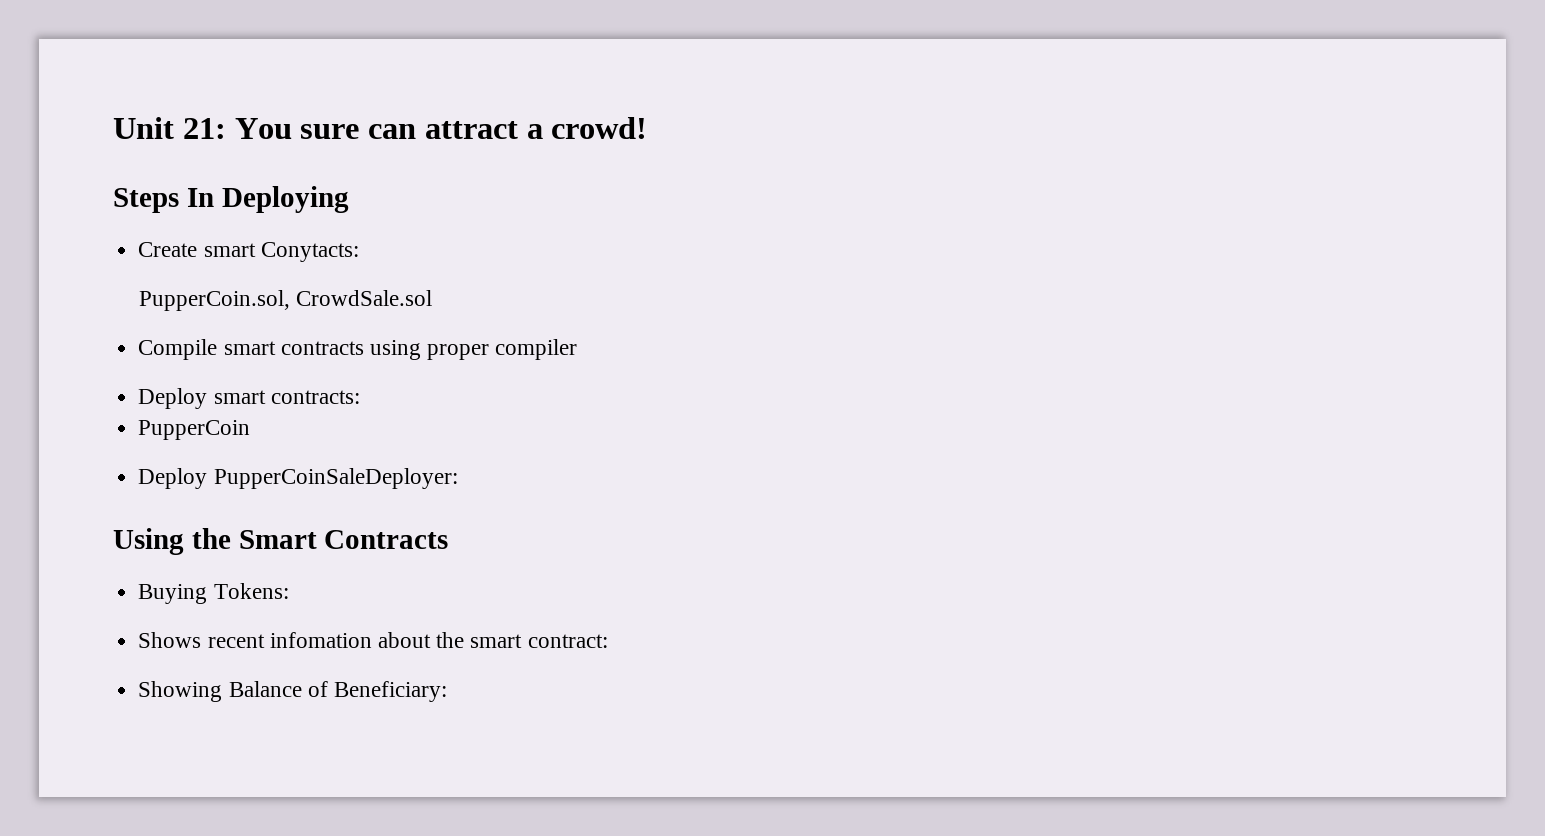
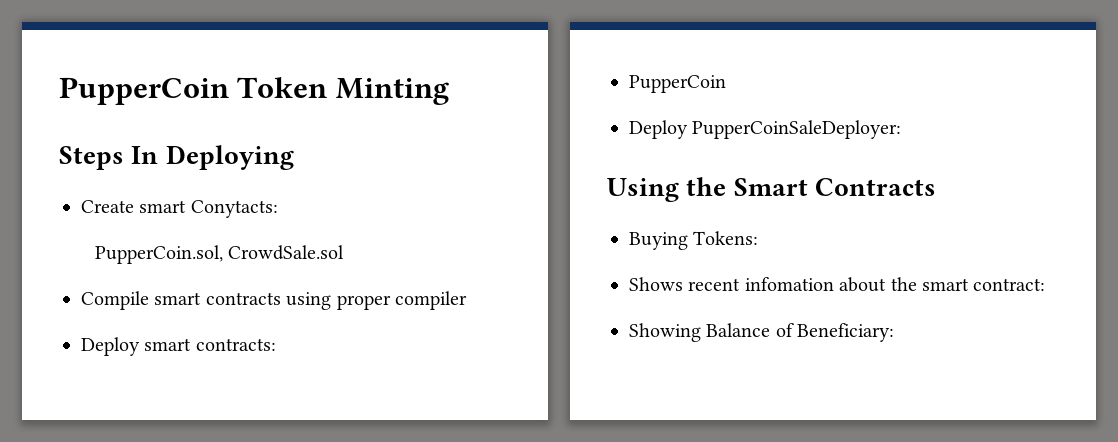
[113,117,648,139] Unit 21: You sure can attract a crowd! -> [59,77,449,105] PupperCoin Token Minting

